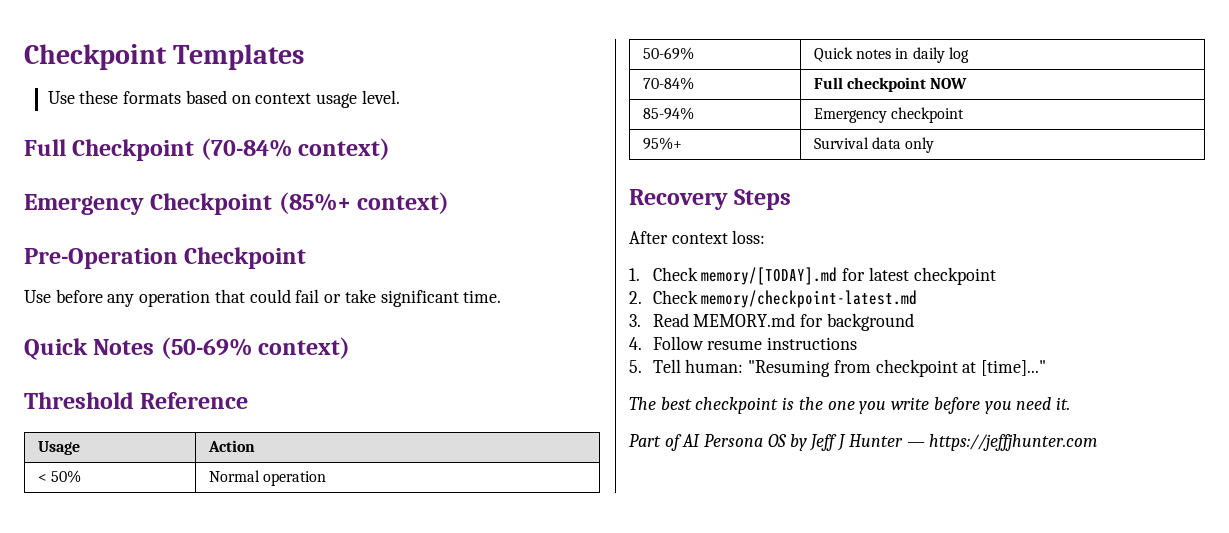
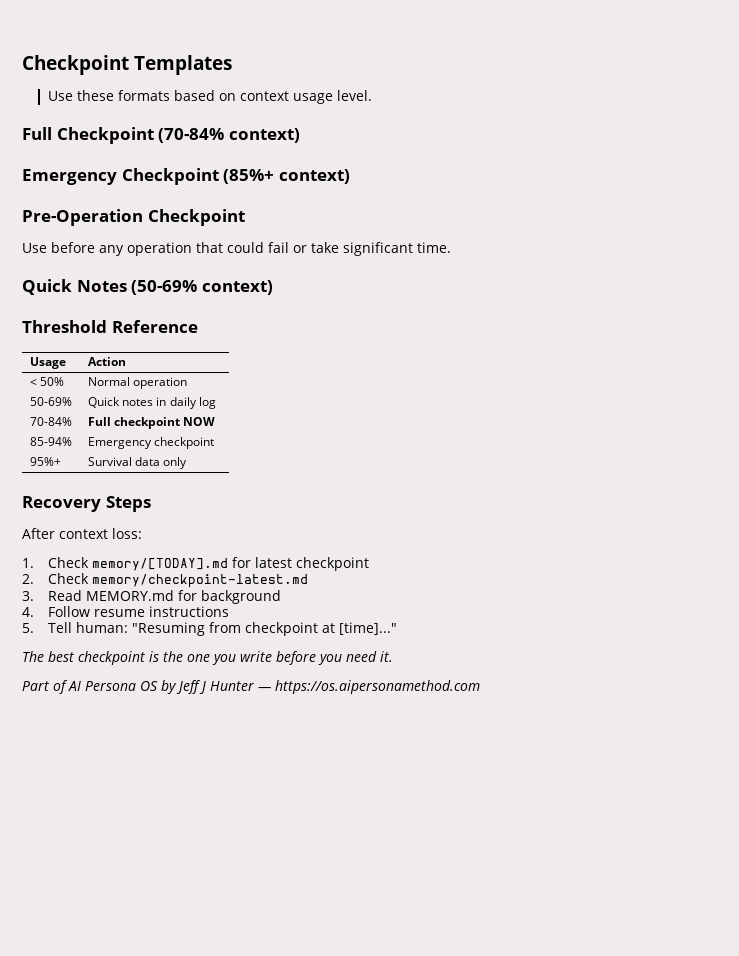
[929,434,1098,451] https://jeffjhunter.com -> [275,680,480,694] https://os.aipersonamethod.com

